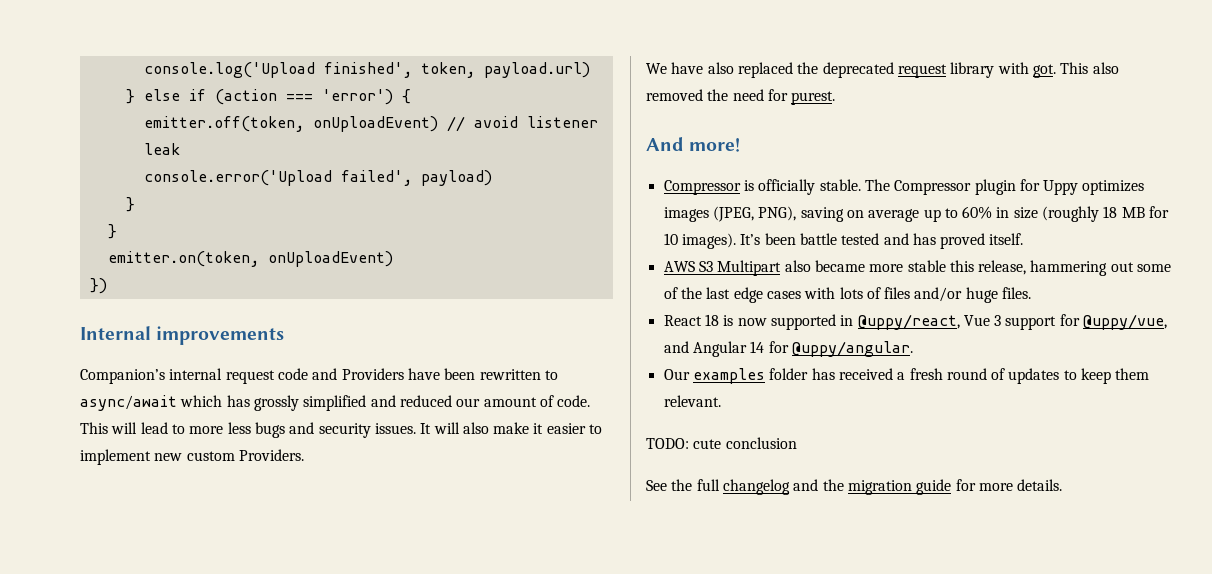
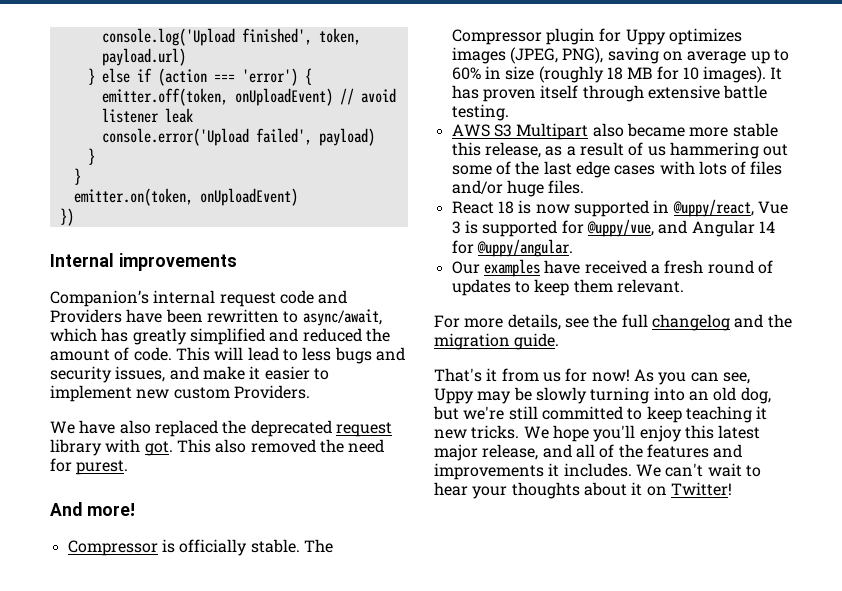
[80,395,177,411] async/await -> [302,309,382,326] async/await,
[253,395,299,411] grossly -> [132,328,187,345] greatly
[456,398,481,407] our -> [365,328,390,342] the
[189,426,224,434] more -> (298, 355) none
[374,422,489,434] issues. It will also -> [115,366,199,382] issues, and
[740,233,1024,249] It’s been battle tested and has proved itself. -> [770,67,783,80] [451,85,768,102] [451,104,509,121] It has proven itself through extensive battle testing.
(1027, 267) none -> [545,142,666,156] as a result of us
[1005,316,1057,330] support -> [464,220,558,237] is supported
[769,368,835,380] folder has -> [544,260,581,274] have
[646,437,797,449] [646,480,667,491] TODO: cute conclusion // See -> [434,314,589,330] For more details, see
[916,479,1063,495] guide for more details. -> [514,333,560,350] [434,368,750,385] [434,387,771,404] [433,406,768,423] [434,425,761,442] [434,444,743,461] [434,463,761,480] [434,482,732,499] guide. // That's it from us for now! As you can see, Uppy may be slowly turning into an old dog, but we're still committed to keep teaching it new tricks. We hope you'll enjoy this latest major release, and all of the features and improvements it includes. We can't wait to hear your thoughts about it on Twitter!

